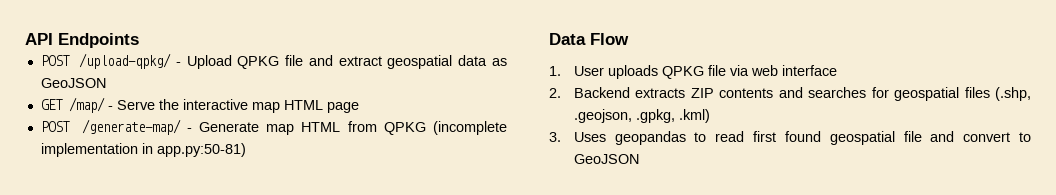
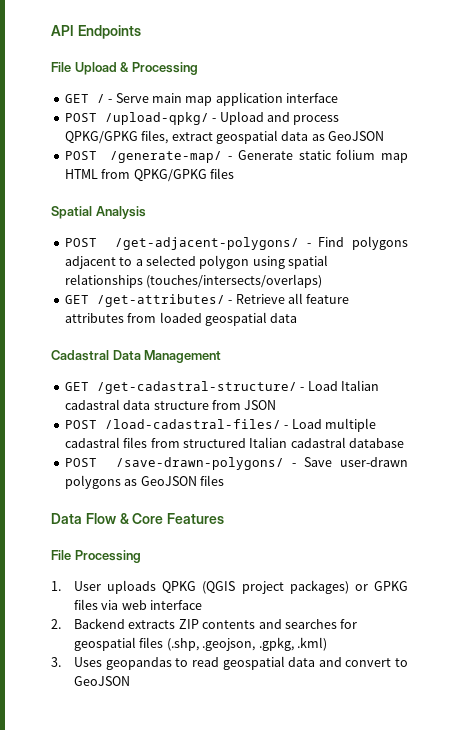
(139, 40) none -> [51,62,198,75] [64,92,338,106] // File Upload & Processing // GET / - Serve main map application interface
[237,55,333,69] QPKG file and -> [266,112,340,125] [64,130,169,144] and process QPKG/GPKG files,
[40,97,359,113] // GET /map/ - Serve the interactive map HTML page -> (384, 136) none
(259, 127) none -> [298,149,376,160] static folium
[383,121,508,135] [40,143,246,157] [549,33,629,45] [549,65,726,79] QPKG (incomplete implementation in app.py:50-81) // Data Flow // 1. User uploads QPKG file -> [133,168,234,182] [51,206,146,219] [64,236,408,250] [64,255,328,269] [64,274,323,288] [64,293,350,307] [64,312,298,326] [51,350,222,363] [64,380,379,394] [64,399,277,410] [64,418,376,432] [64,437,404,448] [64,457,409,470] [64,475,224,489] [51,513,225,524] [51,550,141,563] [51,580,408,594] [74,599,99,610] QPKG/GPKG files // Spatial Analysis // POST /get-adjacent-polygons/ - Find polygons adjacent to a selected polygon using spatial relationships (touches/intersects/overlaps) // GET /get-attributes/ - Retrieve all feature attributes from loaded geospatial data // Cadastral Data Management // GET /get-cadastral-structure/ - Load Italian cadastral data structure from JSON // POST /load-cadastral-files/ - Load multiple cadastral files from structured Italian cadastral database // POST /save-drawn-polygons/ - Save user-drawn polygons as GeoJSON files // Data Flow & Core Features // File Processing // 1. User uploads QPKG (QGIS project packages) or GPKG files
[753,131,922,145] first found geospatial file -> [222,656,316,670] geospatial data

